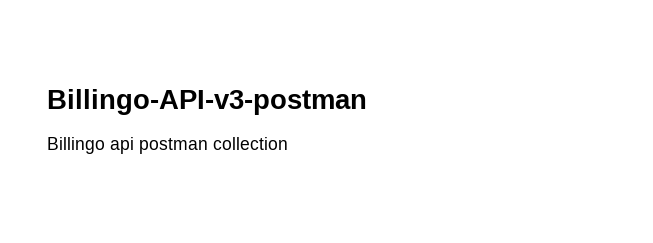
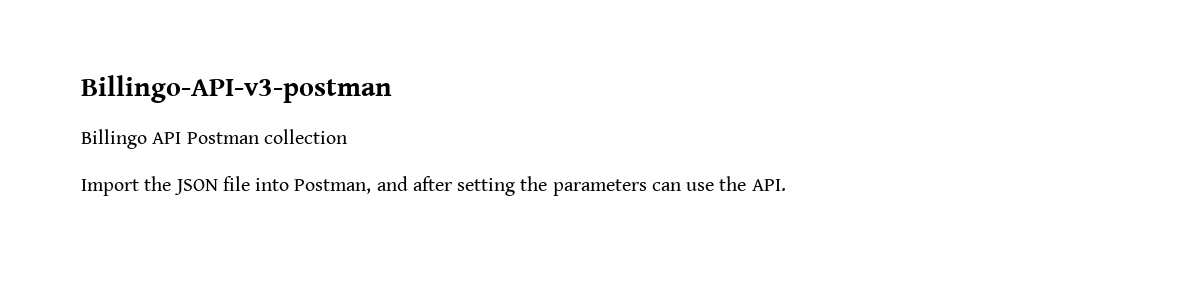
[110,137,208,154] api postman -> [152,132,259,144] API Postman
(288, 143) none -> [81,176,786,196] // Import the JSON file into Postman, and after setting the parameters can use the API.

